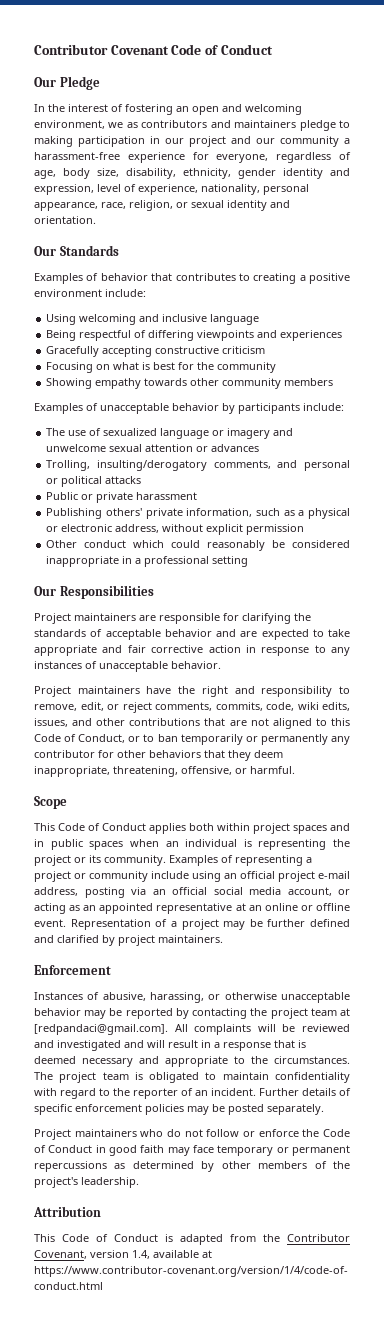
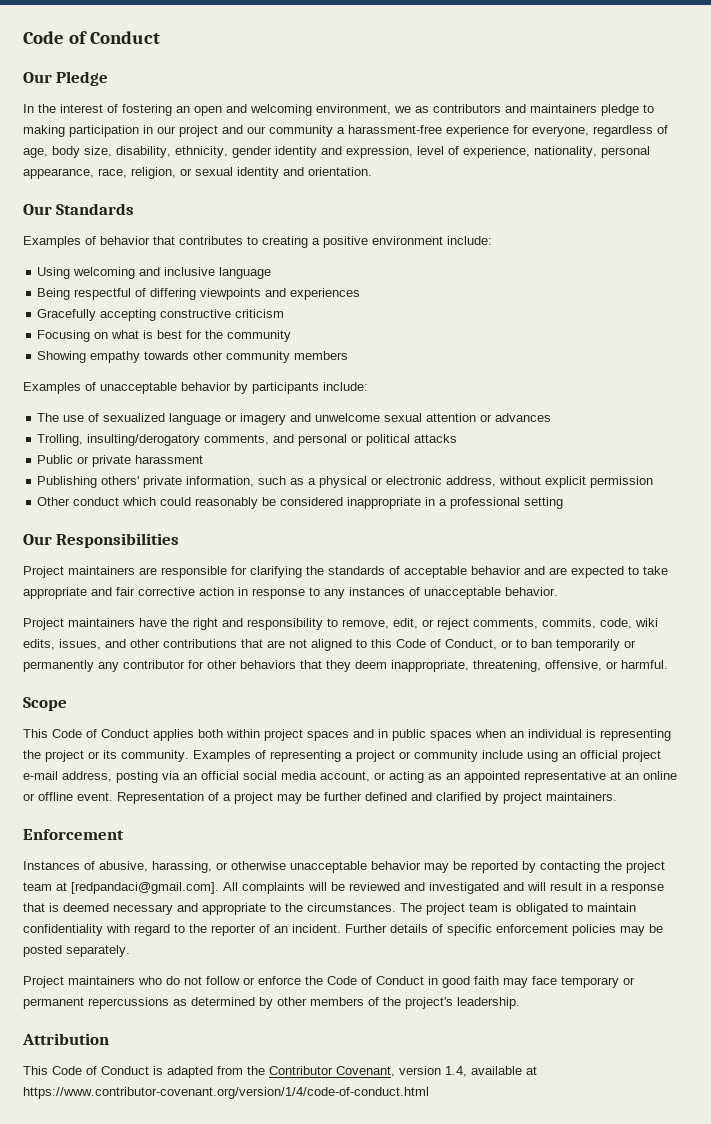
[34,44,169,55] Contributor Covenant -> (23, 37) none

